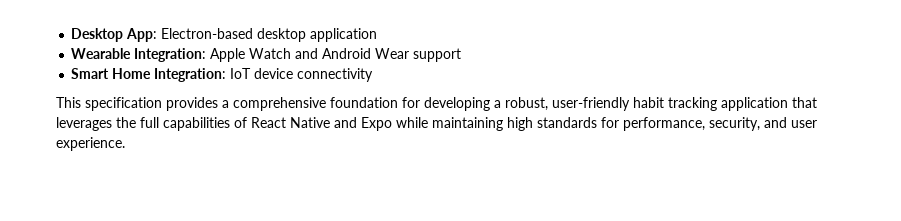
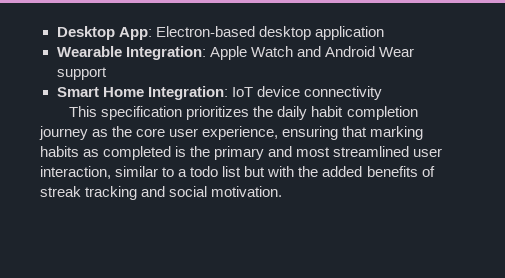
[166,97,817,111] [56,117,817,131] [56,137,125,151] provides a comprehensive foundation for developing a robust, user-friendly habit tracking application that leverages the full capabilities of React Native and Expo while maintaining high standards for performance, security, and user experience. -> [186,106,418,120] [39,126,424,140] [40,146,443,160] [40,166,435,179] [40,186,283,200] prioritizes the daily habit completion journey as the core user experience, ensuring that marking habits as completed is the primary and most streamlined user interaction, similar to a todo list but with the added benefits of streak tracking and social motivation.

